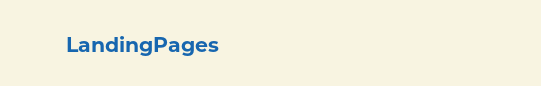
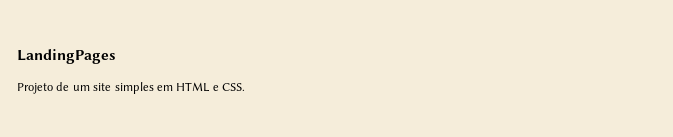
(219, 46) none -> [17,82,245,94] // Projeto de um site simples em HTML e CSS.

